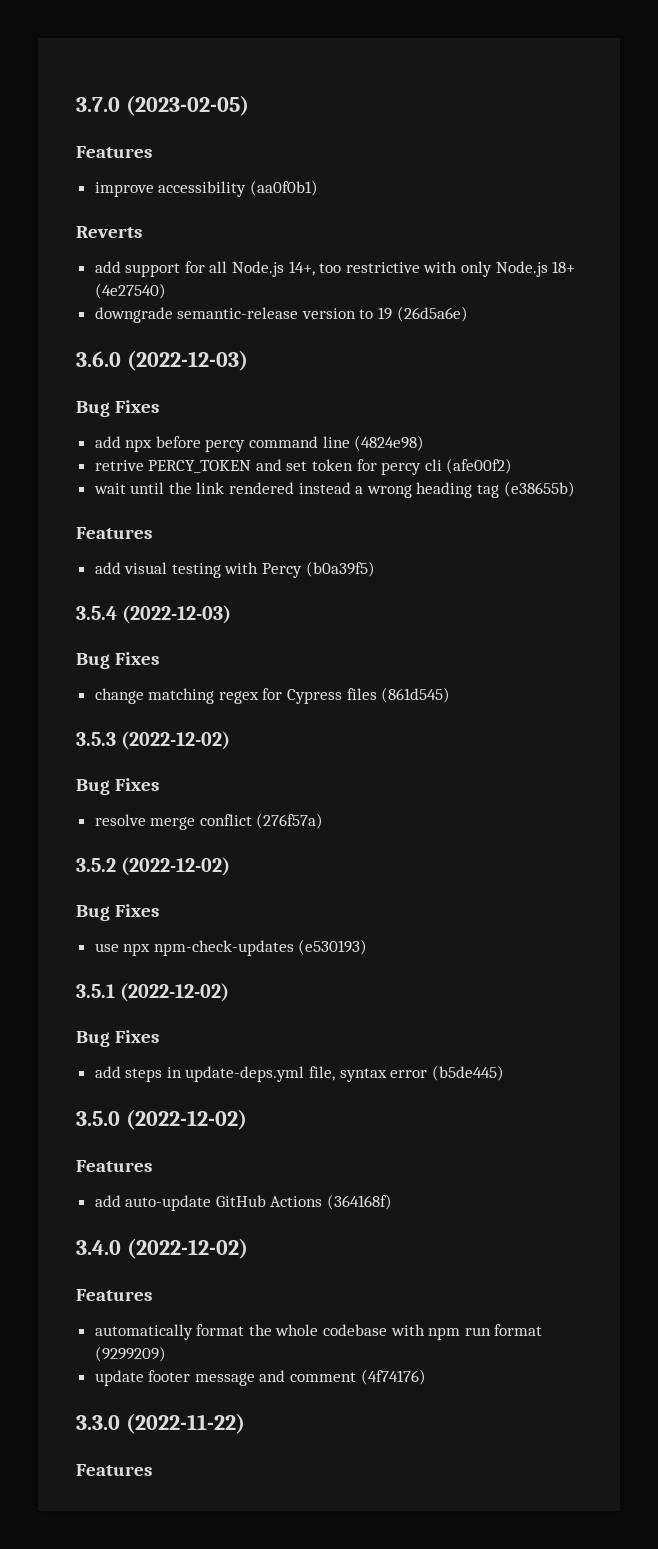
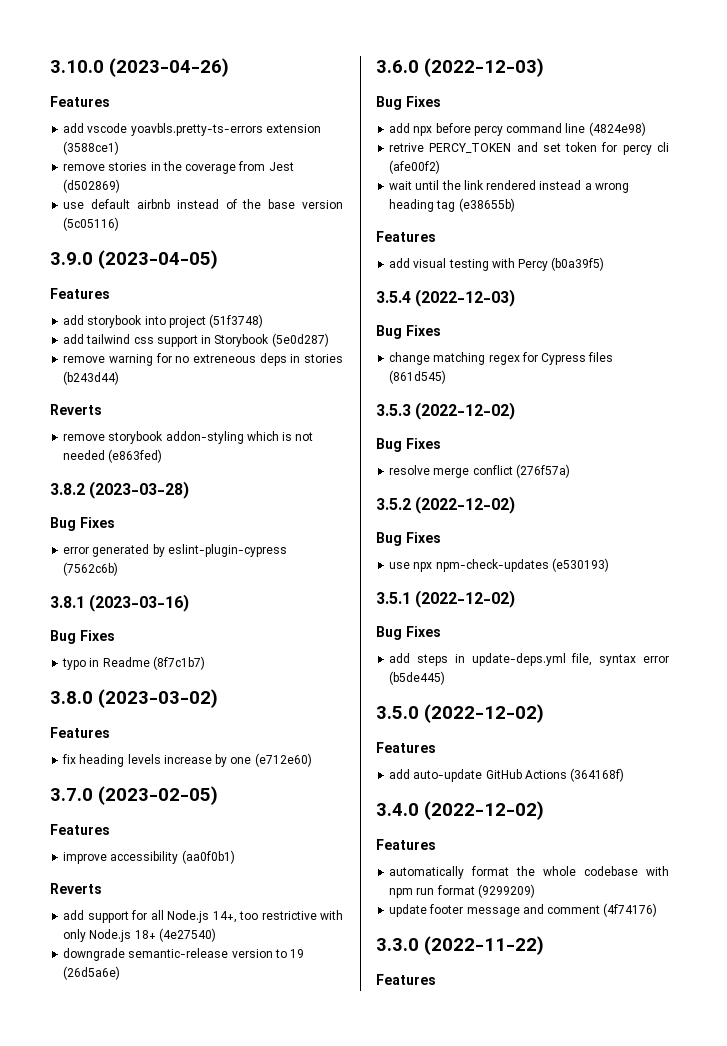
(76, 104) none -> [50,58,229,77] [50,96,110,107] [63,123,321,136] [63,141,120,155] [63,161,294,174] [63,179,121,193] [63,199,343,209] [63,217,120,231] [50,250,218,269] [50,288,110,299] [63,314,264,328] [63,333,329,347] [63,353,343,366] [63,371,120,385] [50,404,102,415] [63,431,314,444] [63,449,163,463] [50,481,190,499] [50,517,115,531] [63,544,287,557] [63,562,119,576] [50,594,190,612] [50,630,115,644] [62,656,205,670] [50,689,218,708] [50,727,110,738] [62,753,312,767] 3.10.0 (2023-04-26) // Features // add vscode yoavbls.pretty-ts-errors extension (3588ce1) // remove stories in the coverage from Jest (d502869) // use default airbnb instead of the base version (5c05116) // 3.9.0 (2023-04-05) // Features // add storybook into project (51f3748) // add tailwind css support in Storybook (5e0d287) // remove warning for no extreneous deps in stories (b243d44) // Reverts // remove storybook addon-styling which is not needed (e863fed) // 3.8.2 (2023-03-28) // Bug Fixes // error generated by eslint-plugin-cypress (7562c6b) // 3.8.1 (2023-03-16) // Bug Fixes // typo in Readme (8f7c1b7) // 3.8.0 (2023-03-02) // Features // fix heading levels increase by one (e712e60) //

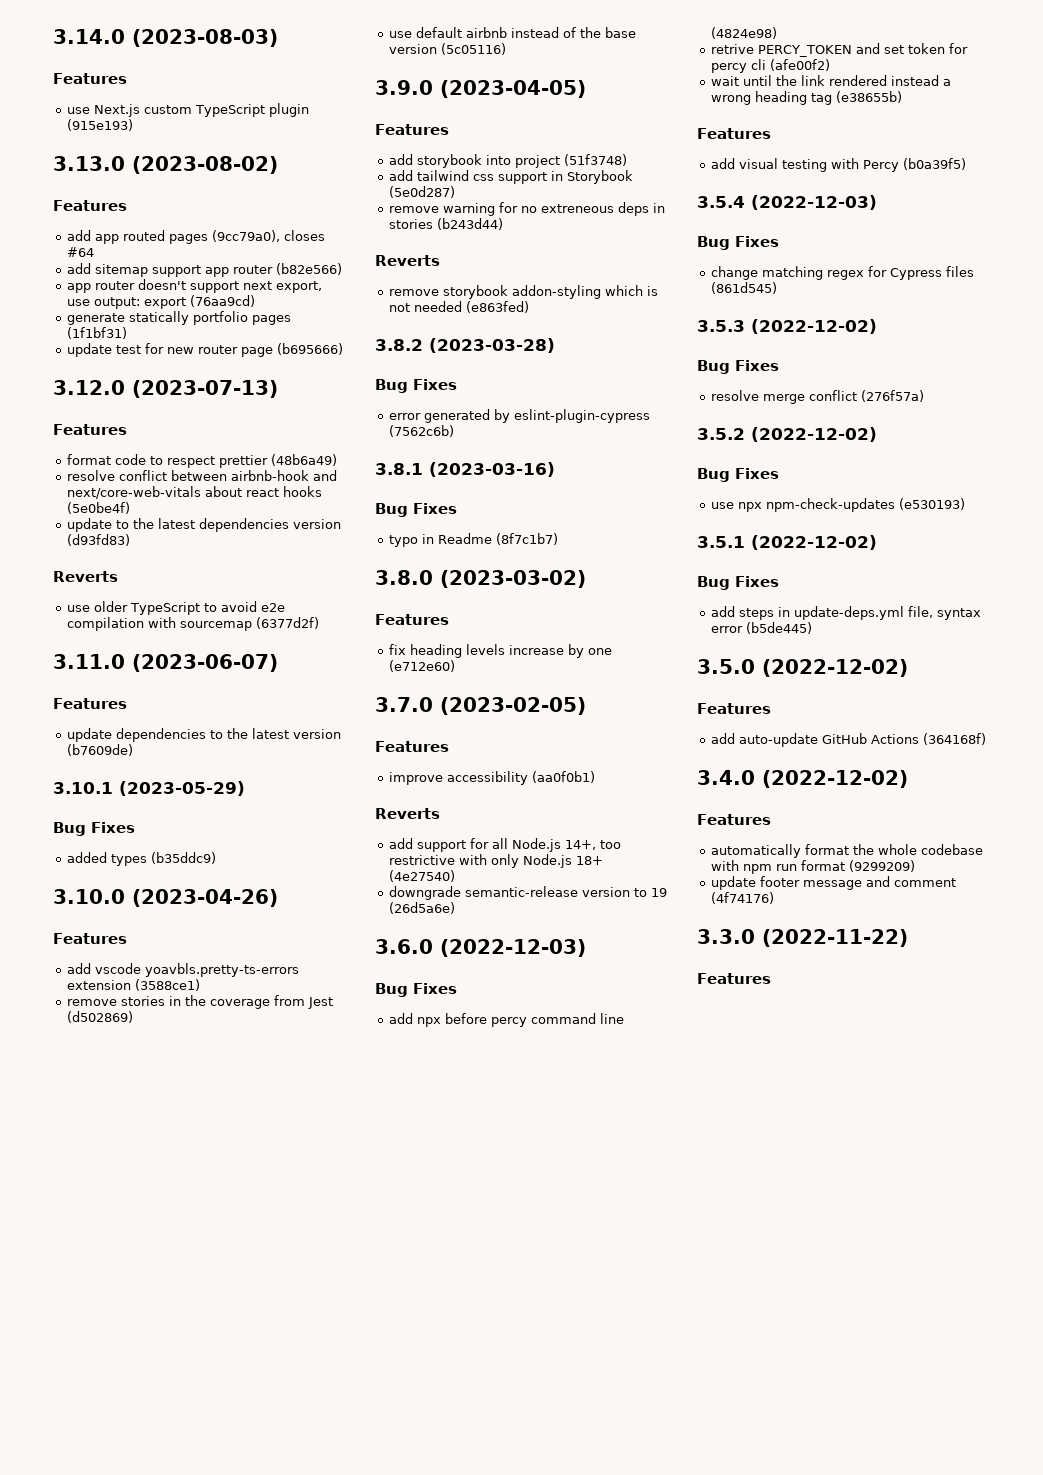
(50, 66) none -> [53,29,278,47] [53,73,127,84] [66,103,309,117] [66,119,133,131] [53,156,278,174] [53,200,127,211] [66,230,325,244] [66,247,94,257] [66,263,342,277] [66,279,322,293] [66,295,255,309] [66,311,291,325] [66,327,127,339] [66,343,343,357] [53,380,278,398] [53,424,127,435] [66,454,337,468] [66,470,337,481] [66,486,322,499] [66,502,130,514] [66,518,341,532] [66,534,130,546] [53,571,118,582] [66,601,285,615] [66,617,319,631] [53,654,278,672] [53,698,127,709] [66,728,341,742] [66,744,133,756] [53,781,245,796] [53,822,135,836] [66,852,216,866] 3.14.0 (2023-08-03) // Features // use Next.js custom TypeScript plugin (915e193) // 3.13.0 (2023-08-02) // Features // add app routed pages (9cc79a0), closes #64 // add sitemap support app router (b82e566) // app router doesn't support next export, use output: export (76aa9cd) // generate statically portfolio pages (1f1bf31) // update test for new router page (b695666) // 3.12.0 (2023-07-13) // Features // format code to respect prettier (48b6a49) // resolve conflict between airbnb-hook and next/core-web-vitals about react hooks (5e0be4f) // update to the latest dependencies version (d93fd83) // Reverts // use older TypeScript to avoid e2e compilation with sourcemap (6377d2f) // 3.11.0 (2023-06-07) // Features // update dependencies to the latest version (b7609de) // 3.10.1 (2023-05-29) // Bug Fixes // added types (b35ddc9) //

